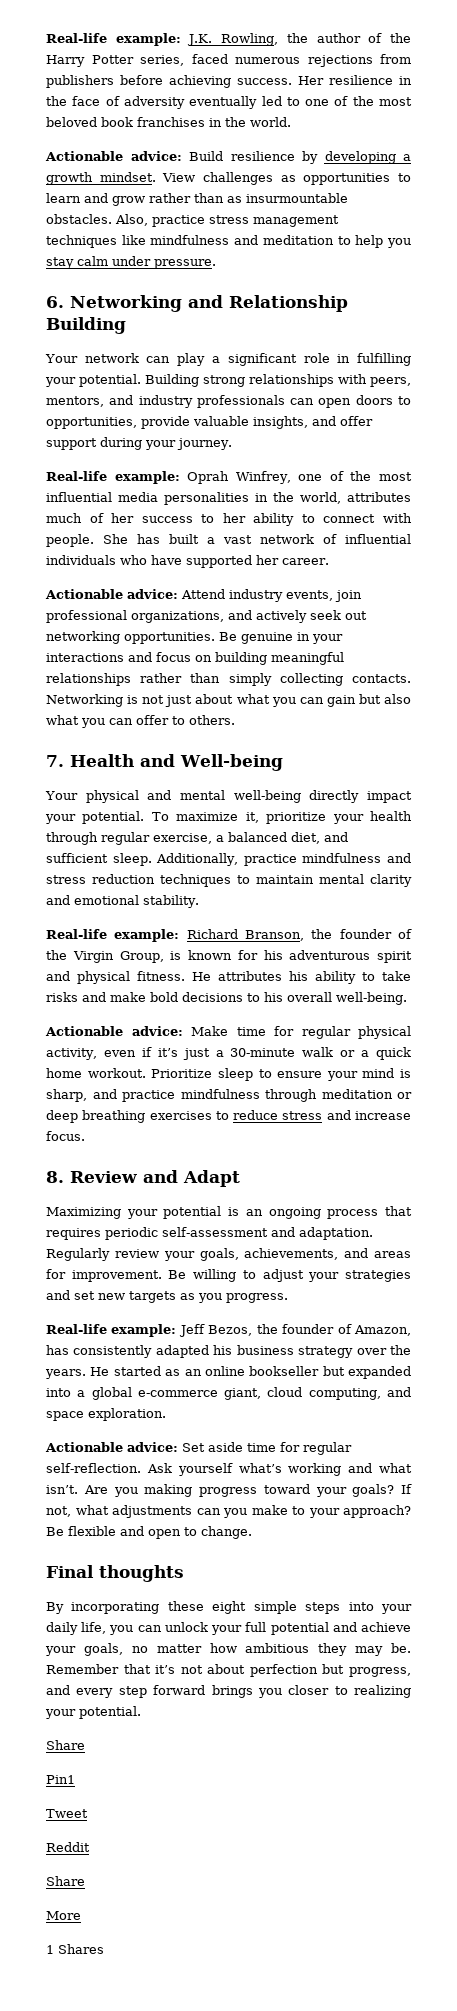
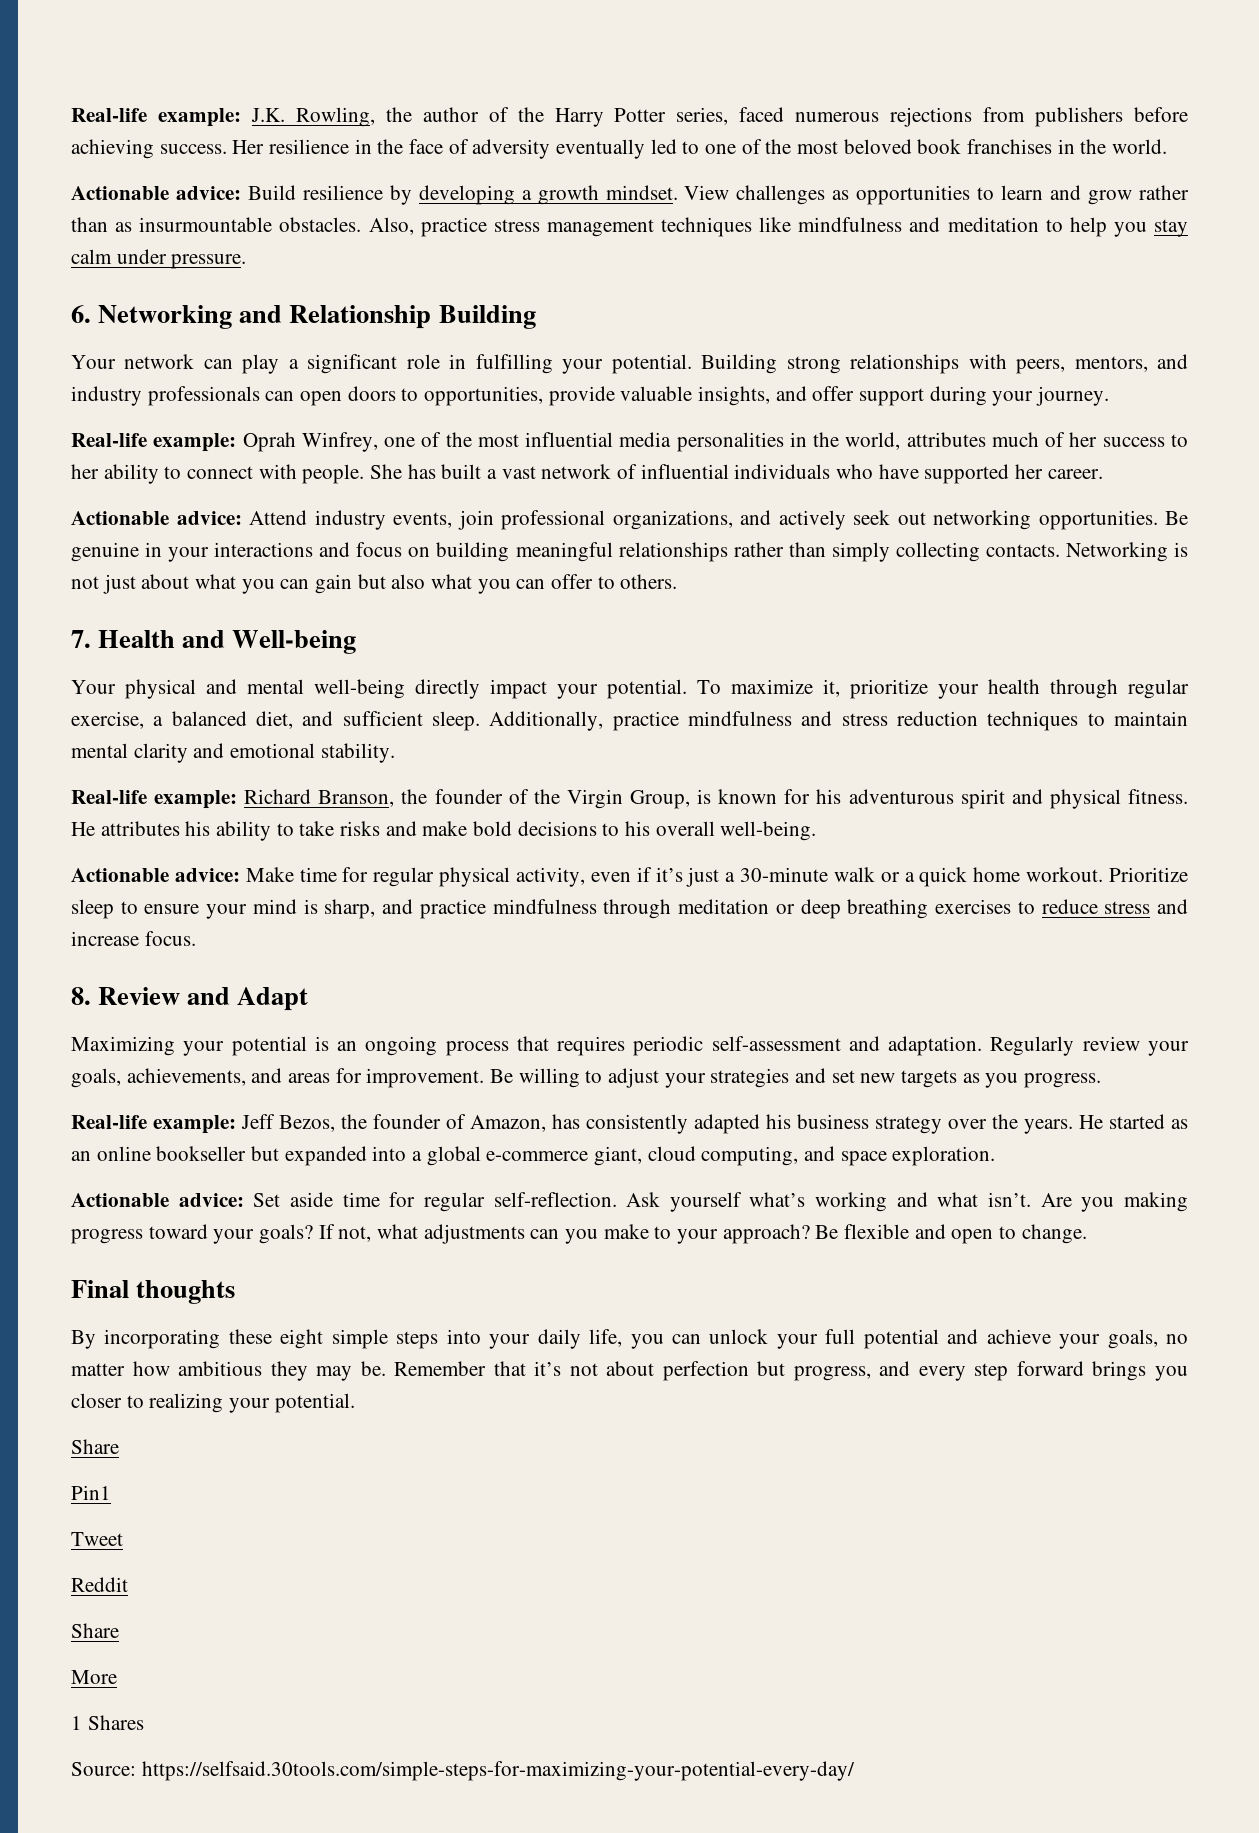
(104, 1949) none -> [71,1761,855,1781] // Source: https://selfsaid.30tools.com/simple-steps-for-maximizing-your-potential-every-day/

